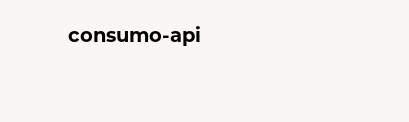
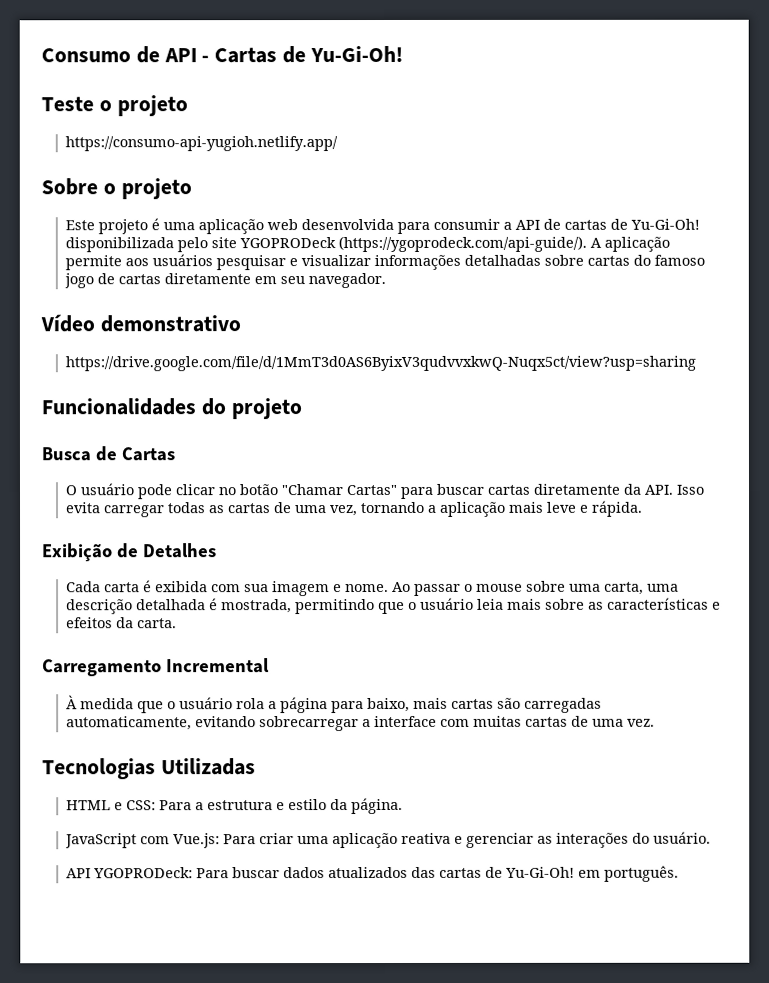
[68,26,201,46] consumo-api -> [41,45,403,64] [41,95,188,117] [64,136,338,152] [41,178,192,200] [64,218,700,235] [64,235,670,253] [64,254,705,271] [63,272,386,289] [40,314,241,333] [64,355,696,372] [41,398,302,420] [41,446,175,462] [64,483,705,500] [65,500,643,518] [42,543,217,563] [65,580,679,597] [65,597,721,615] [65,617,177,629] [42,658,270,677] [65,695,602,714] [65,715,655,732] [42,758,256,780] [65,797,403,815] [64,831,711,849] [65,865,679,882] Consumo de API - Cartas de Yu-Gi-Oh! // Teste o projeto // https://consumo-api-yugioh.netlify.app/ // Sobre o projeto // Este projeto é uma aplicação web desenvolvida para consumir a API de cartas de Yu-Gi-Oh! disponibilizada pelo site YGOPRODeck (https://ygoprodeck.com/api-guide/). A aplicação permite aos usuários pesquisar e visualizar informações detalhadas sobre cartas do famoso jogo de cartas diretamente em seu navegador. // Vídeo demonstrativo // https://drive.google.com/file/d/1MmT3d0AS6ByixV3qudvvxkwQ-Nuqx5ct/view?usp=sharing // Funcionalidades do projeto // Busca de Cartas // O usuário pode clicar no botão "Chamar Cartas" para buscar cartas diretamente da API. Isso evita carregar todas as cartas de uma vez, tornando a aplicação mais leve e rápida. // Exibição de Detalhes // Cada carta é exibida com sua imagem e nome. Ao passar o mouse sobre uma carta, uma descrição detalhada é mostrada, permitindo que o usuário leia mais sobre as características e efeitos da carta. // Carregamento Incremental // À medida que o usuário rola a página para baixo, mais cartas são carregadas automaticamente, evitando sobrecarregar a interface com muitas cartas de uma vez. // Tecnologias Utilizadas // HTML e CSS: Para a estrutura e estilo da página. // JavaScript com Vue.js: Para criar uma aplicação reativa e gerenciar as interações do usuário. // API YGOPRODeck: Para buscar dados atualizados das cartas de Yu-Gi-Oh! em português.

